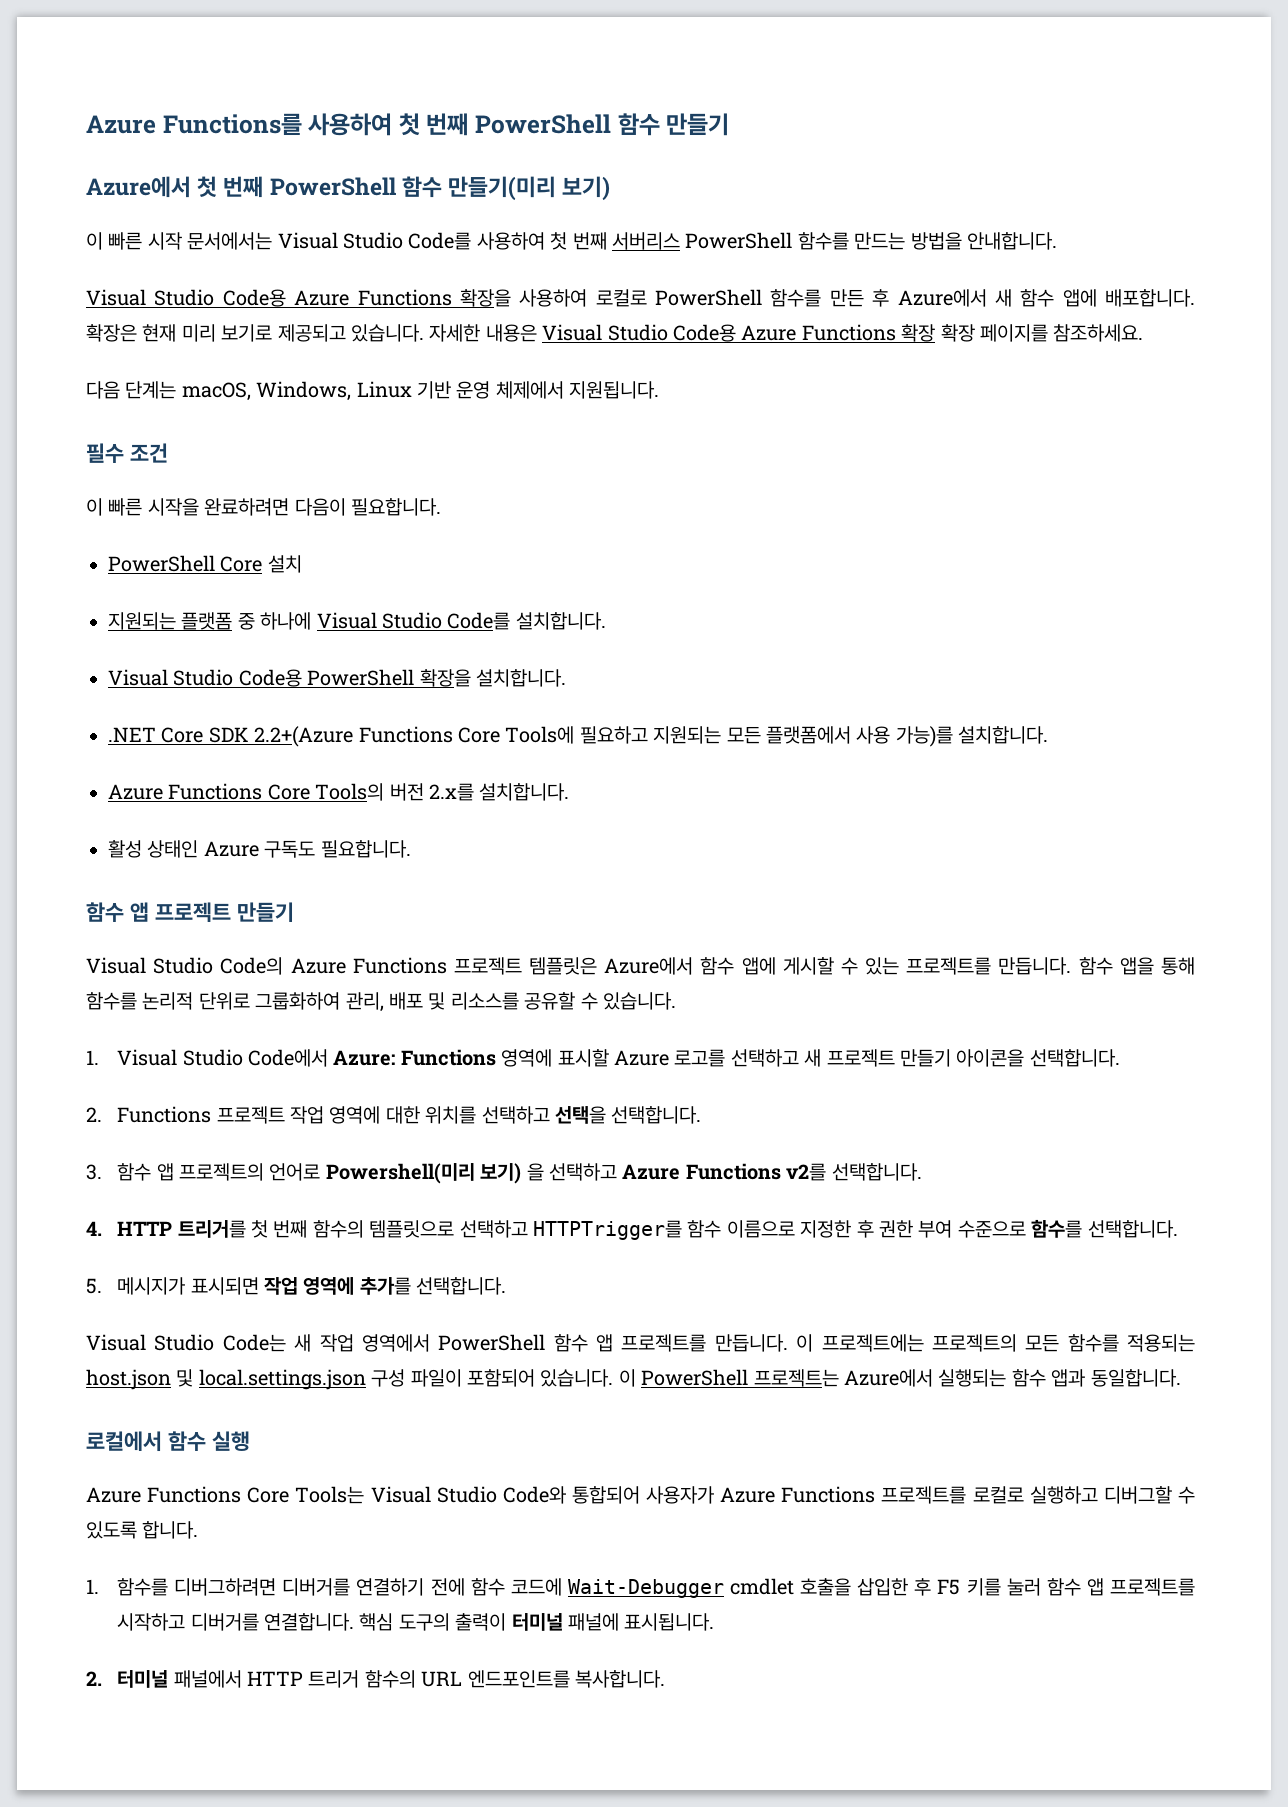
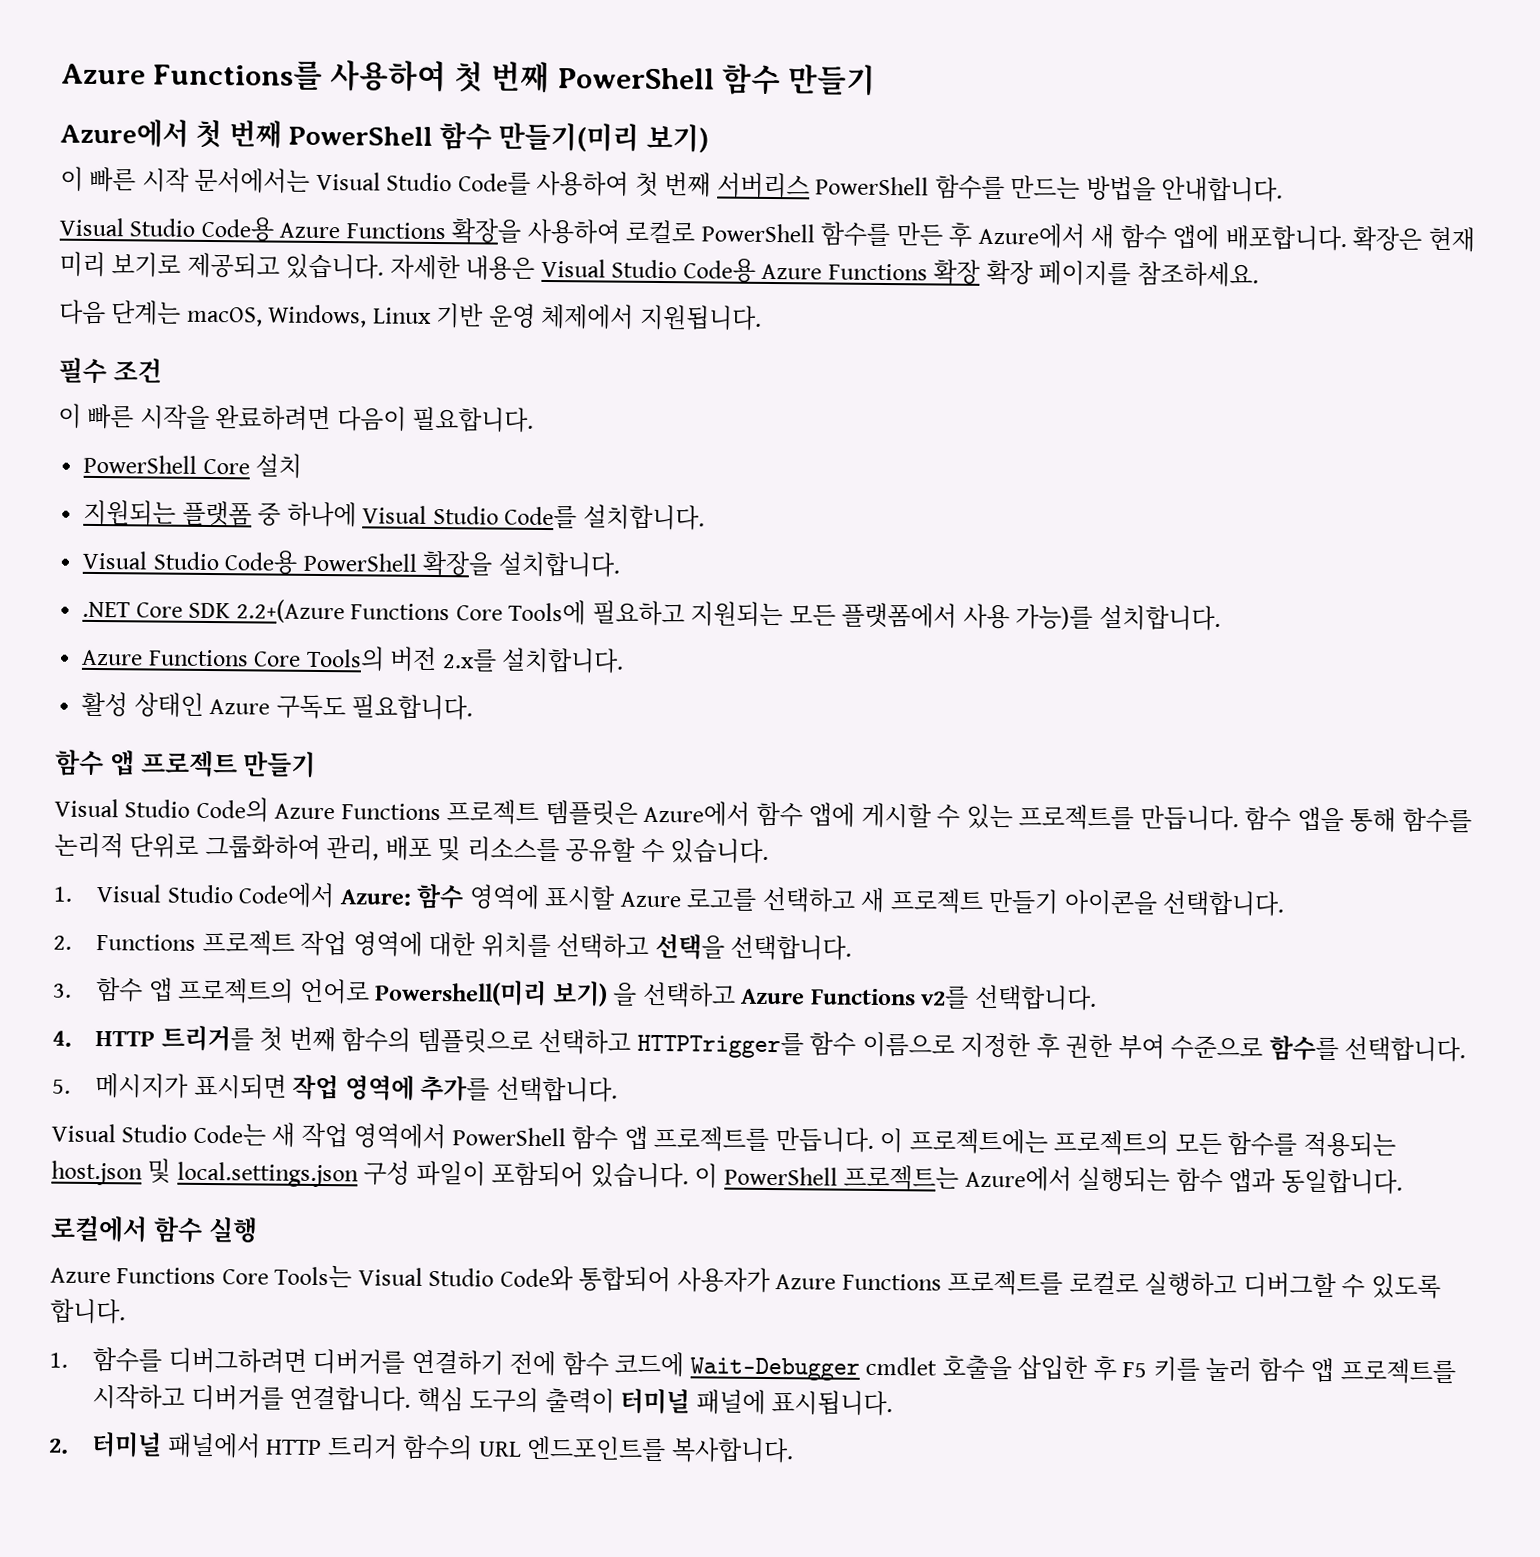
[400,1049,496,1066] Functions -> [416,883,465,910] 함수

